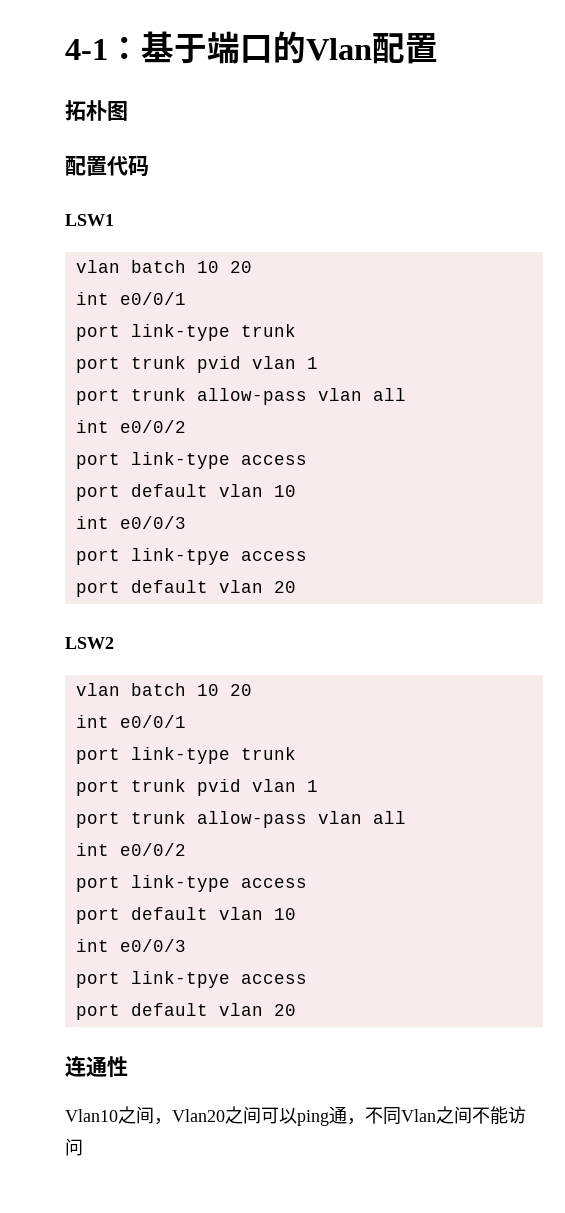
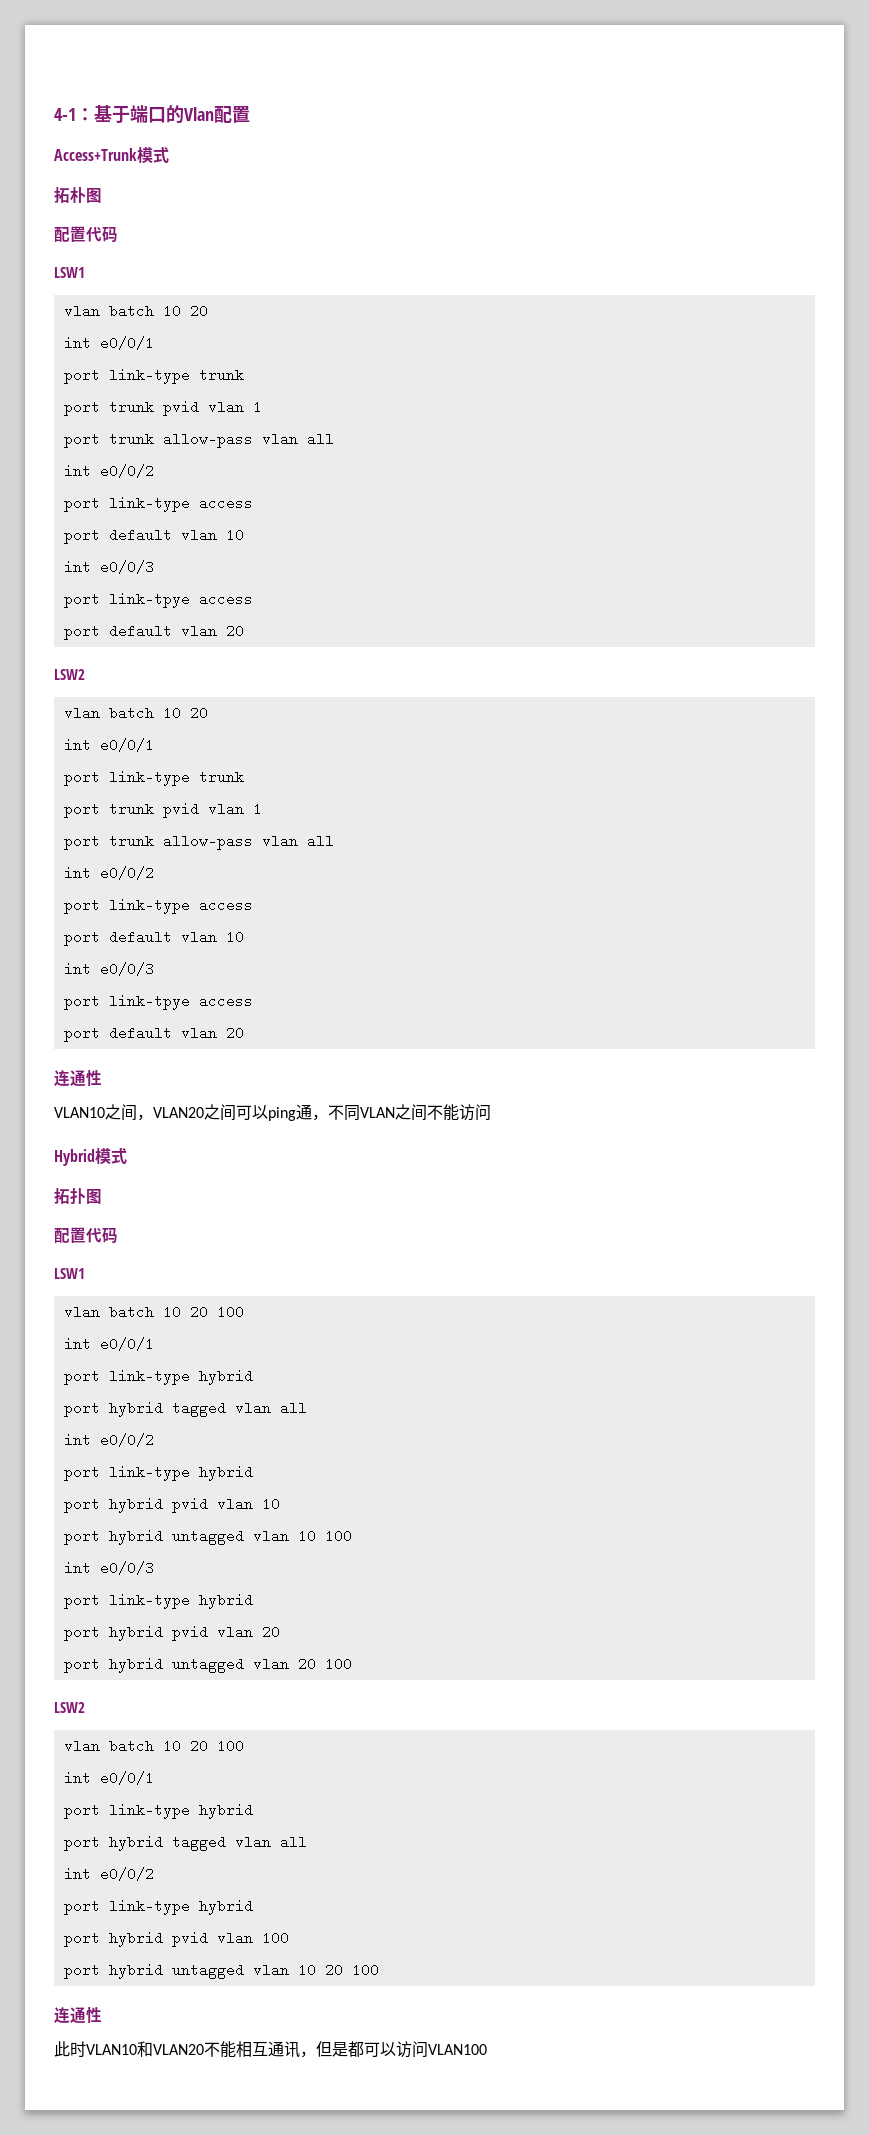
(438, 48) none -> [54,147,169,164] // Access+Trunk模式
[65,1106,225,1125] Vlan10之间，Vlan20 -> [54,1104,204,1121] VLAN10之间，VLAN20
[401,1109,436,1122] Vlan -> [360,1107,395,1118] VLAN
(83, 1147) none -> [54,1148,127,1166] [54,1188,102,1204] [54,1227,118,1244] [54,1268,85,1279] [63,1305,244,1319] [63,1337,154,1351] [63,1369,253,1385] [63,1401,307,1417] [63,1433,154,1447] [63,1465,253,1481] [63,1497,280,1513] [63,1529,352,1545] [63,1561,154,1575] [63,1593,253,1609] [63,1625,280,1641] [63,1657,352,1673] [54,1702,85,1713] [63,1739,244,1753] [63,1771,154,1785] [63,1803,253,1819] [63,1835,307,1851] [63,1867,154,1881] [63,1899,253,1915] [63,1931,289,1947] [63,1963,379,1979] [54,2006,102,2024] [54,2041,487,2058] // Hybrid模式 // 拓扑图 // 配置代码 // LSW1 // vlan batch 10 20 100 // int e0/0/1 // port link-type hybrid // port hybrid tagged vlan all // int e0/0/2 // port link-type hybrid // port hybrid pvid vlan 10 // port hybrid untagged vlan 10 100 // int e0/0/3 // port link-type hybrid // port hybrid pvid vlan 20 // port hybrid untagged vlan 20 100 // LSW2 // vlan batch 10 20 100 // int e0/0/1 // port link-type hybrid // port hybrid tagged vlan all // int e0/0/2 // port link-type hybrid // port hybrid pvid vlan 100 // port hybrid untagged vlan 10 20 100 // 连通性 // 此时VLAN10和VLAN20不能相互通讯，但是都可以访问VLAN100

